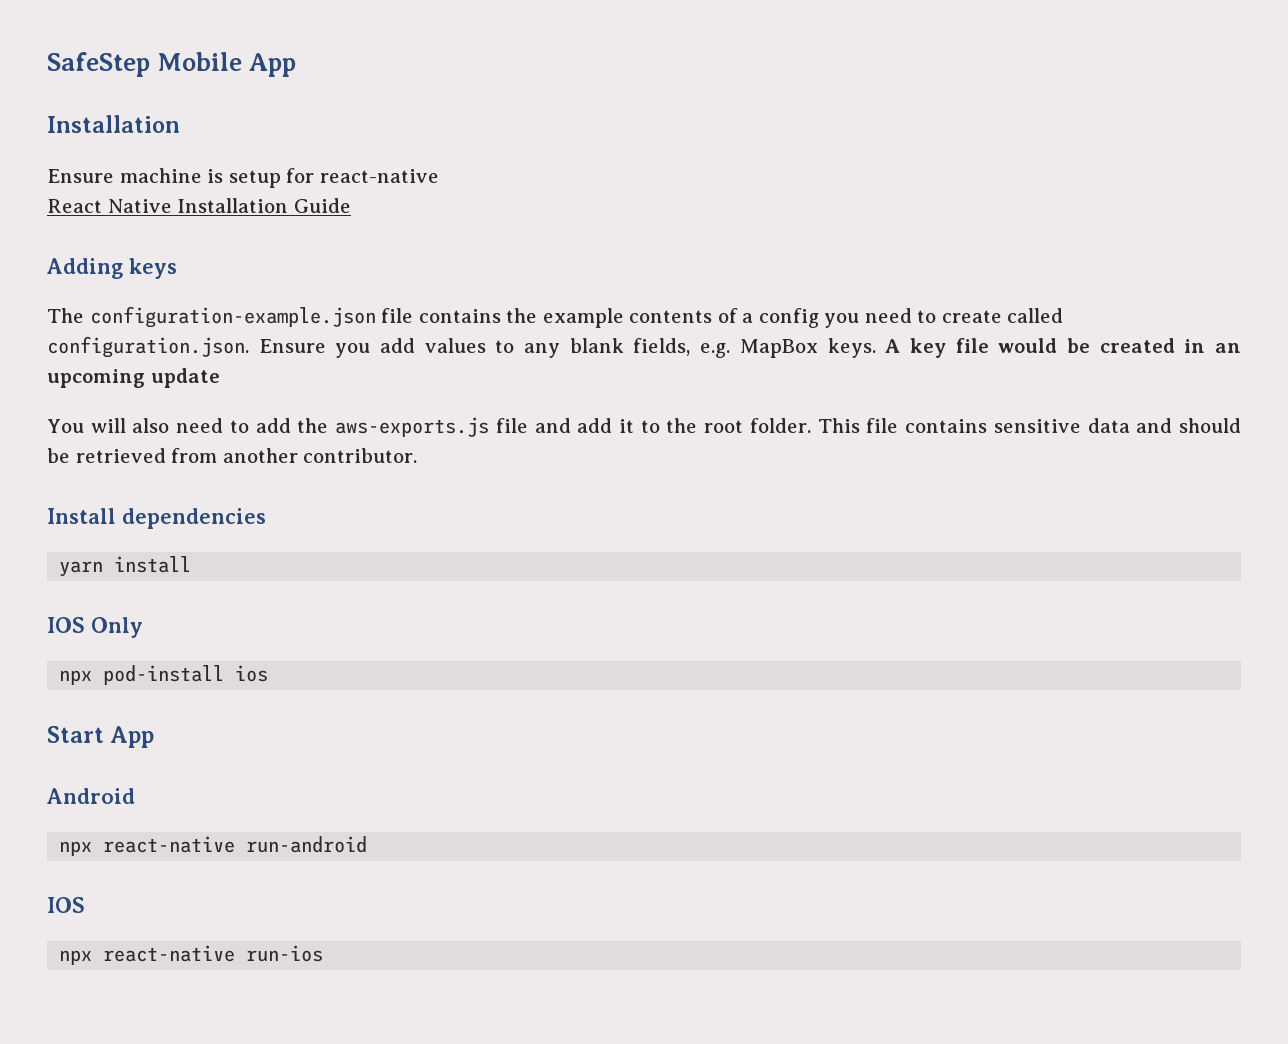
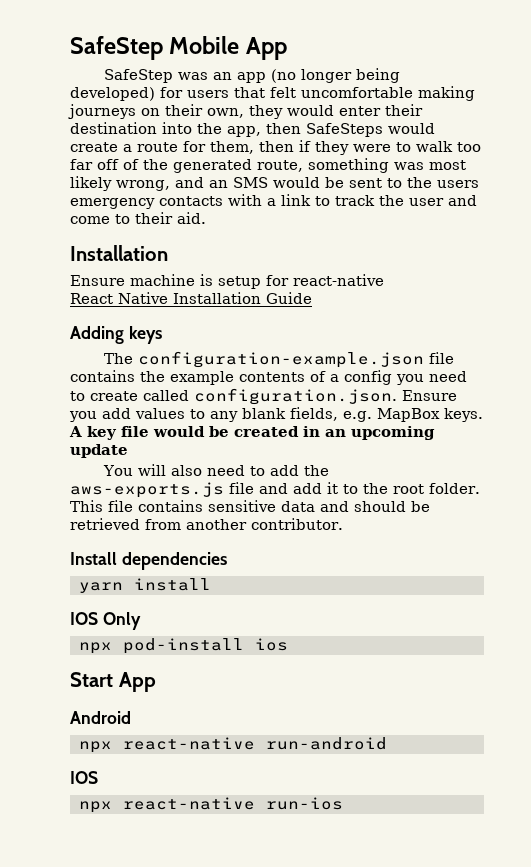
(297, 65) none -> [103,68,400,83] [70,86,475,101] [68,104,423,119] [70,122,435,137] [70,140,481,155] [70,158,466,173] [70,176,479,191] [70,194,477,209] [70,212,206,224] // SafeStep was an app (no longer being developed) for users that felt uncomfortable making journeys on their own, they would enter their destination into the app, then SafeSteps would create a route for them, then if they were to walk too far off of the generated route, something was most likely wrong, and an SMS would be sent to the users emergency contacts with a link to track the user and come to their aid.

